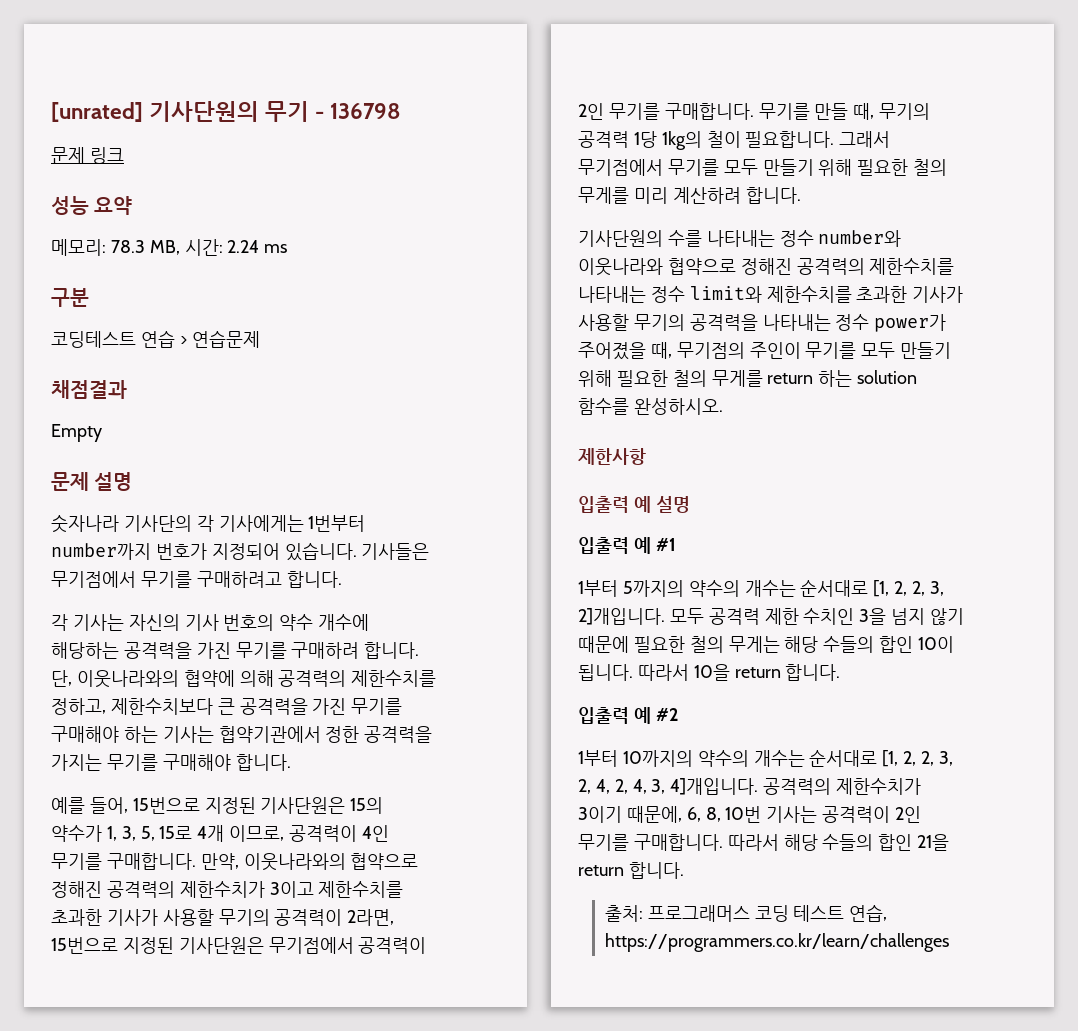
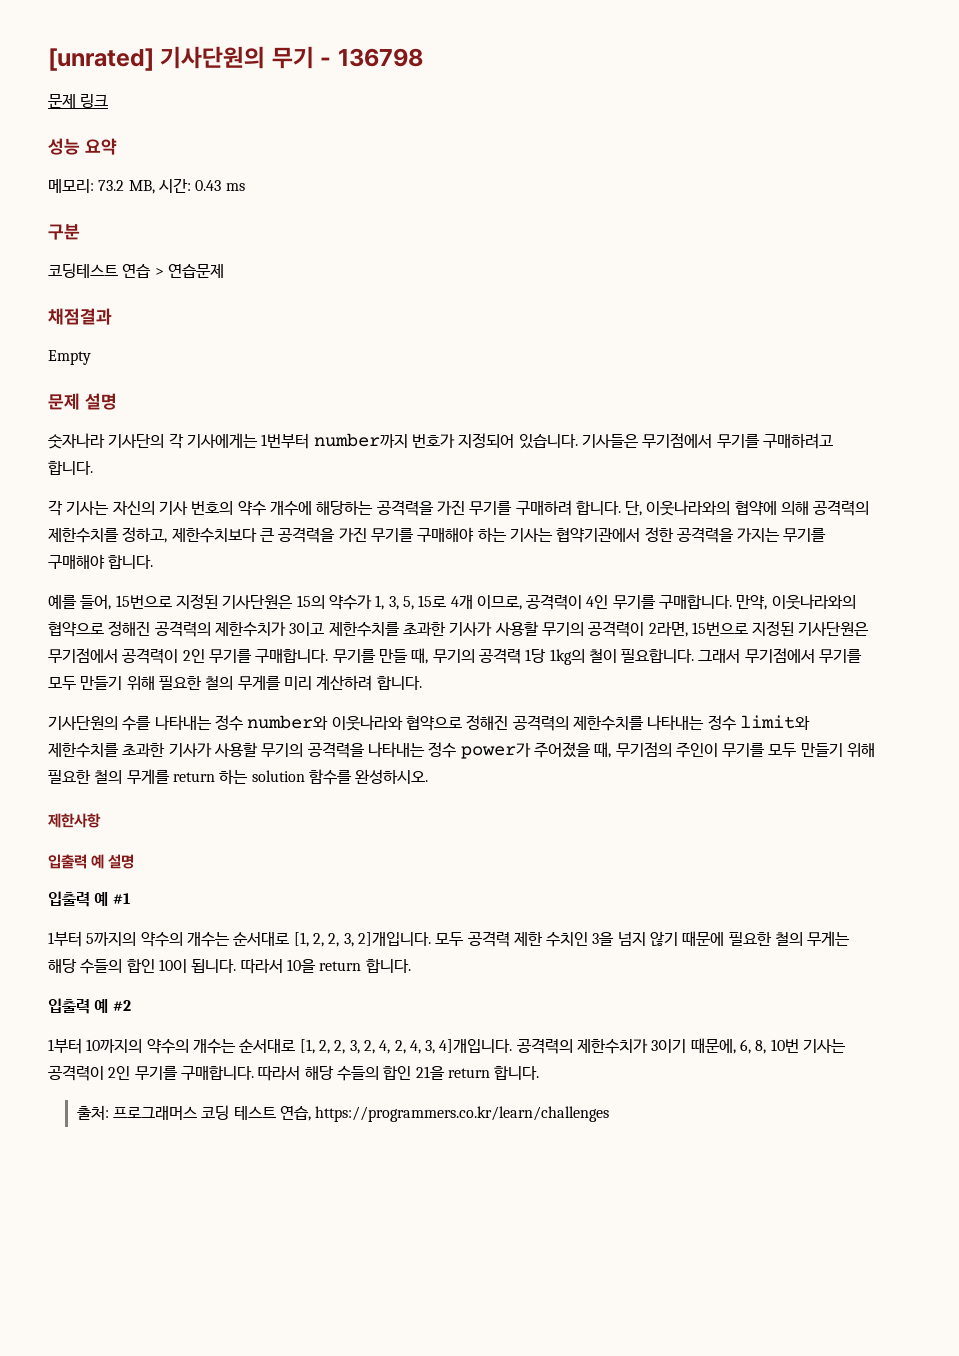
[110,240,145,253] 78.3 -> [98,180,125,191] 73.2
[227,240,260,253] 2.24 -> [195,180,222,191] 0.43

